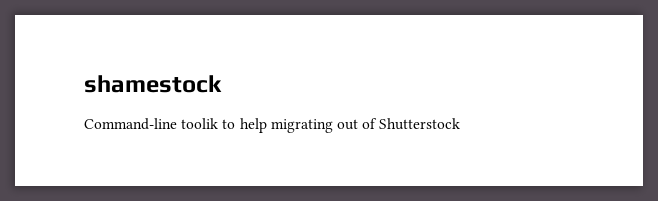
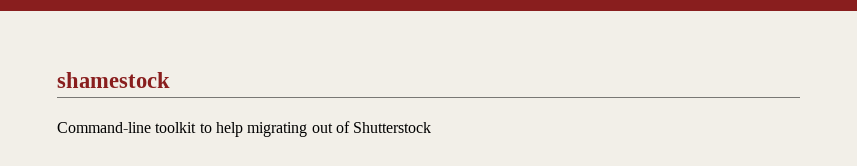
[181,118,219,129] toolik -> [155,122,197,133] toolkit

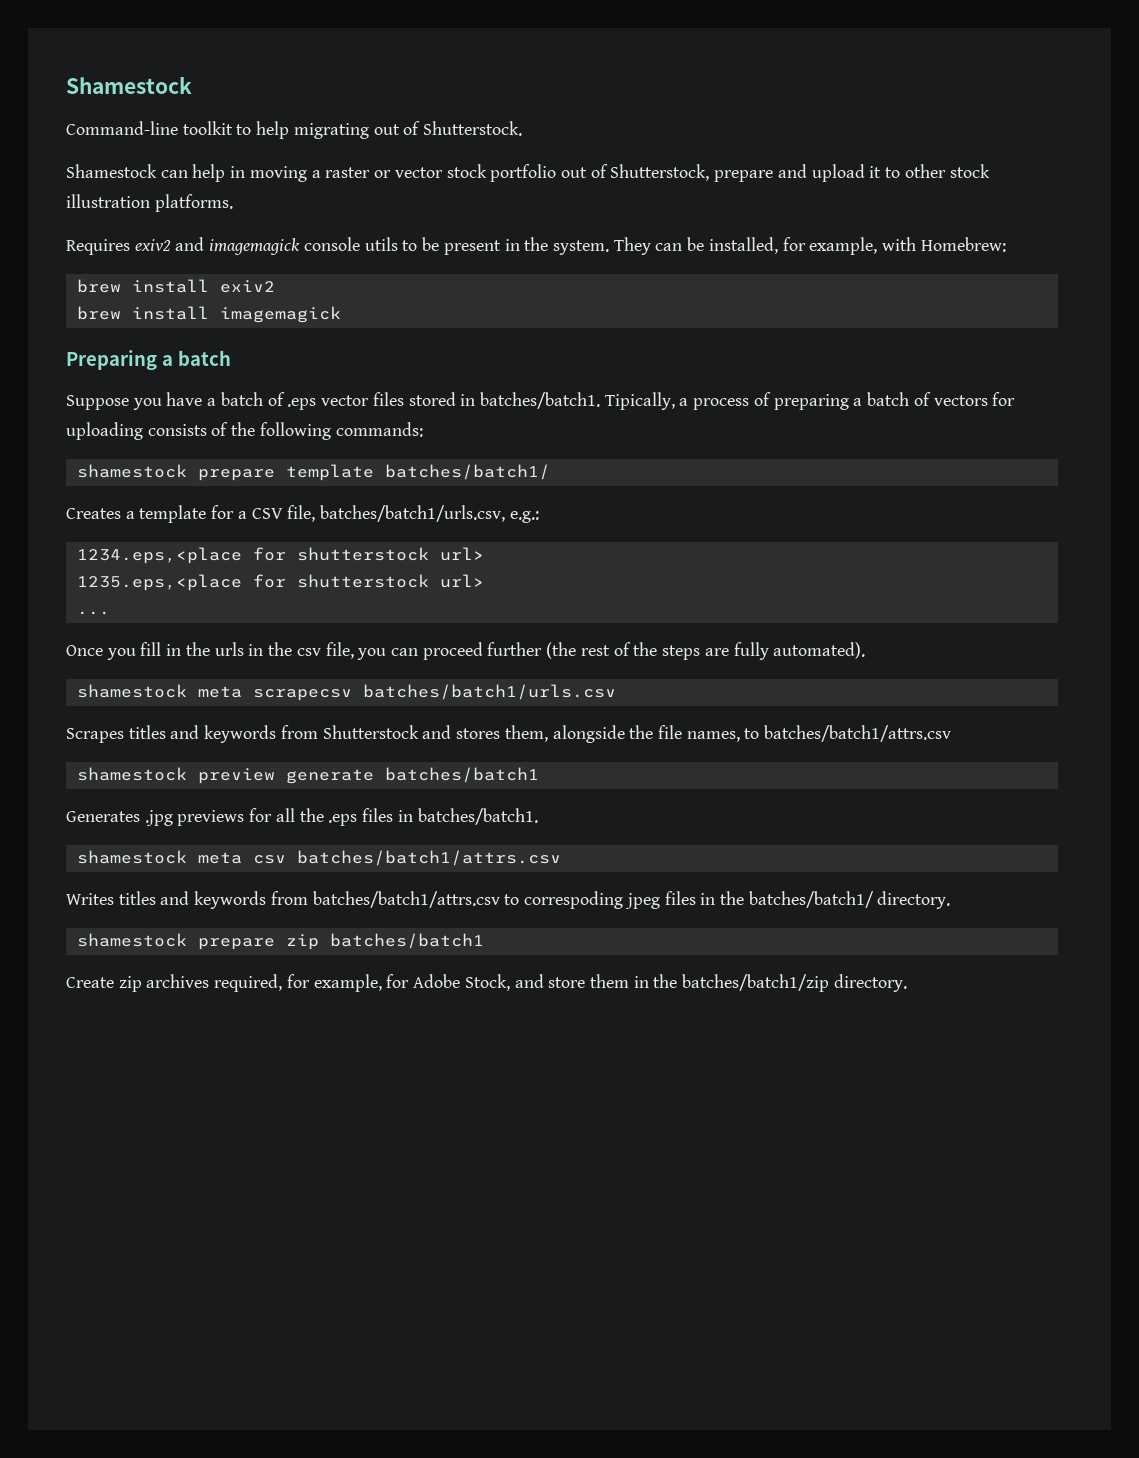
[57,72,170,88] shamestock -> [66,77,192,94] Shamestock
[353,122,432,133] Shutterstock -> [423,121,523,136] [66,164,990,182] [66,194,233,212] [66,237,1006,255] [76,279,275,293] [76,306,341,323] [66,350,231,370] [66,392,1016,410] [66,422,423,440] [76,464,550,481] [66,505,539,523] [76,547,484,564] [76,574,484,591] [76,611,110,615] [66,642,866,660] [76,684,616,701] [66,725,952,743] [76,767,539,784] [66,808,538,826] [76,850,561,866] [66,891,951,909] [76,933,484,950] [66,974,907,992] Shutterstock. // Shamestock can help in moving a raster or vector stock portfolio out of Shutterstock, prepare and upload it to other stock illustration platforms. // Requires exiv2 and imagemagick console utils to be present in the system. They can be installed, for example, with Homebrew: // brew install exiv2 // brew install imagemagick // Preparing a batch // Suppose you have a batch of .eps vector files stored in batches/batch1. Tipically, a process of preparing a batch of vectors for uploading consists of the following commands: // shamestock prepare template batches/batch1/ // Creates a template for a CSV file, batches/batch1/urls.csv, e.g.: // 1234.eps,<place for shutterstock url> // 1235.eps,<place for shutterstock url> // ... // Once you fill in the urls in the csv file, you can proceed further (the rest of the steps are fully automated). // shamestock meta scrapecsv batches/batch1/urls.csv // Scrapes titles and keywords from Shutterstock and stores them, alongside the file names, to batches/batch1/attrs.csv // shamestock preview generate batches/batch1 // Generates .jpg previews for all the .eps files in batches/batch1. // shamestock meta csv batches/batch1/attrs.csv // Writes titles and keywords from batches/batch1/attrs.csv to correspoding jpeg files in the batches/batch1/ directory. // shamestock prepare zip batches/batch1 // Create zip archives required, for example, for Adobe Stock, and store them in the batches/batch1/zip directory.

